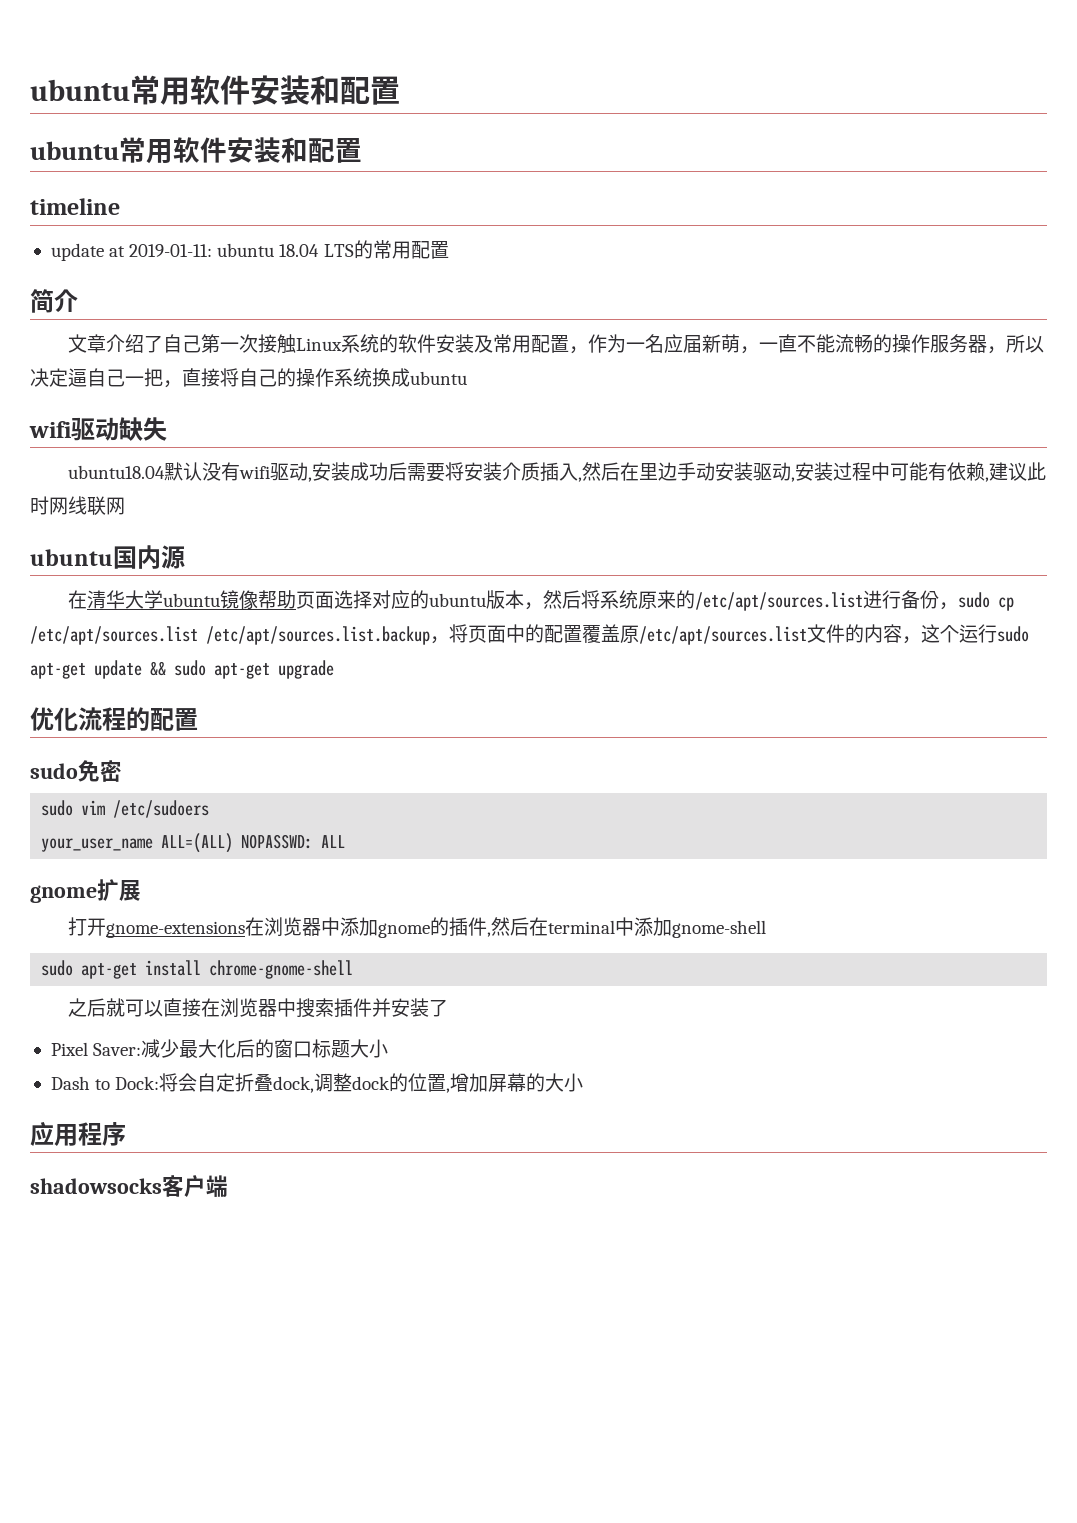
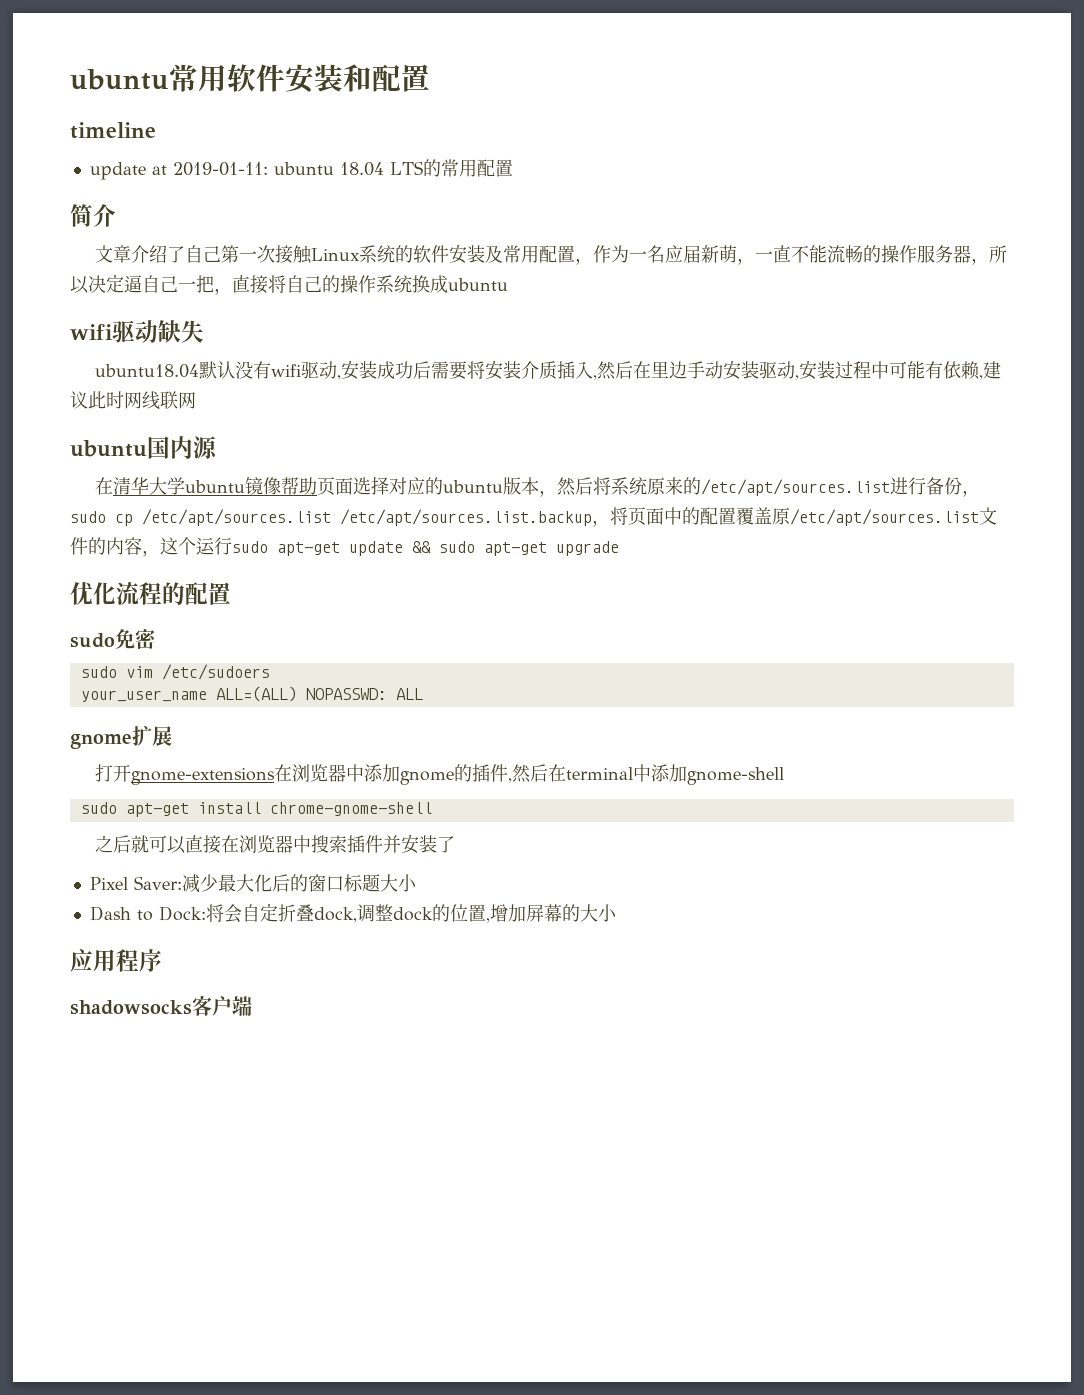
[30,75,400,105] [30,137,362,164] ubuntu常用软件安装和配置 // ubuntu常用软件安装和配置 -> [70,64,430,93] ubuntu常用软件安装和配置

